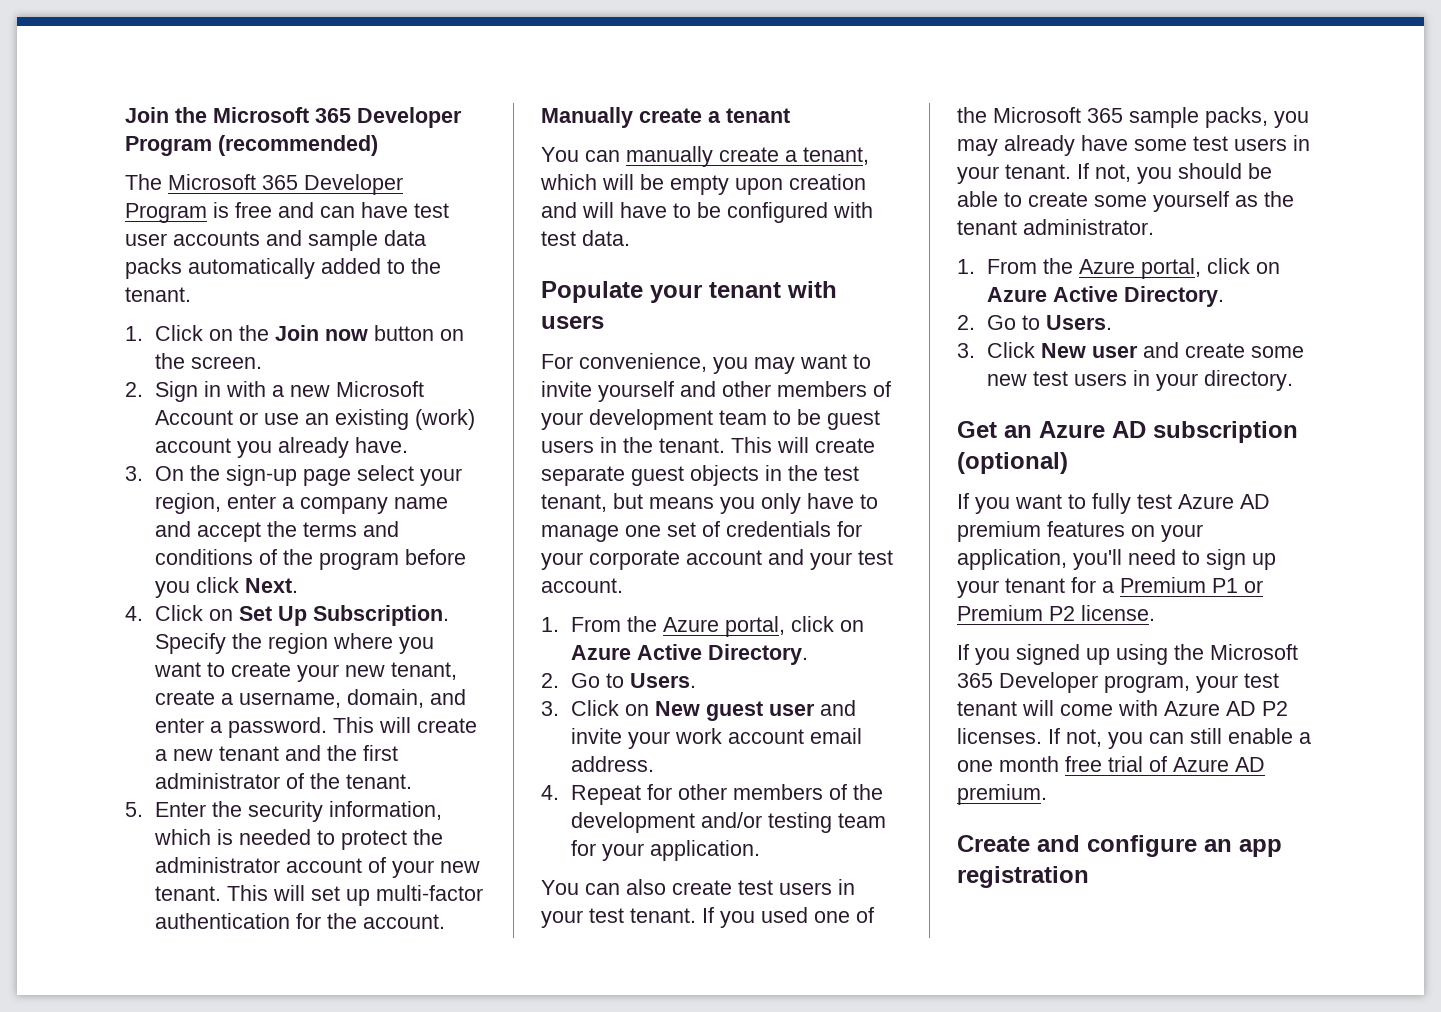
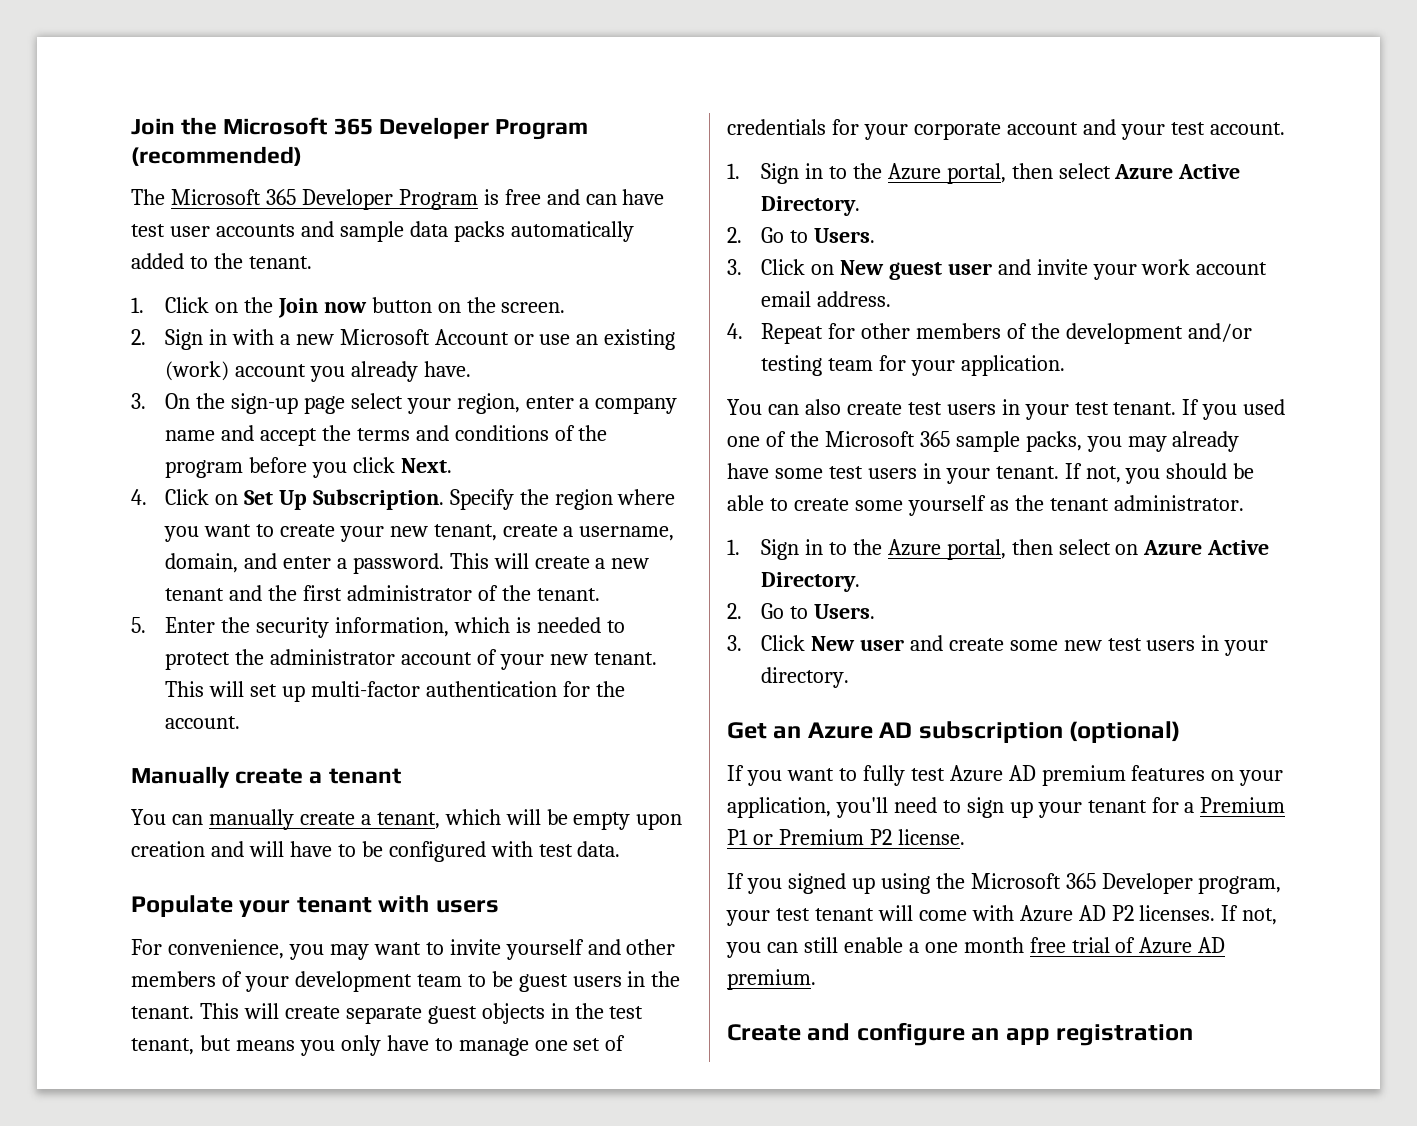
[571,616,865,637] From the Azure portal, click on -> [760,163,1111,184] Sign in to the Azure portal, then select
[987,258,1251,279] From the Azure portal, click -> [760,539,1111,560] Sign in to the Azure portal, then select

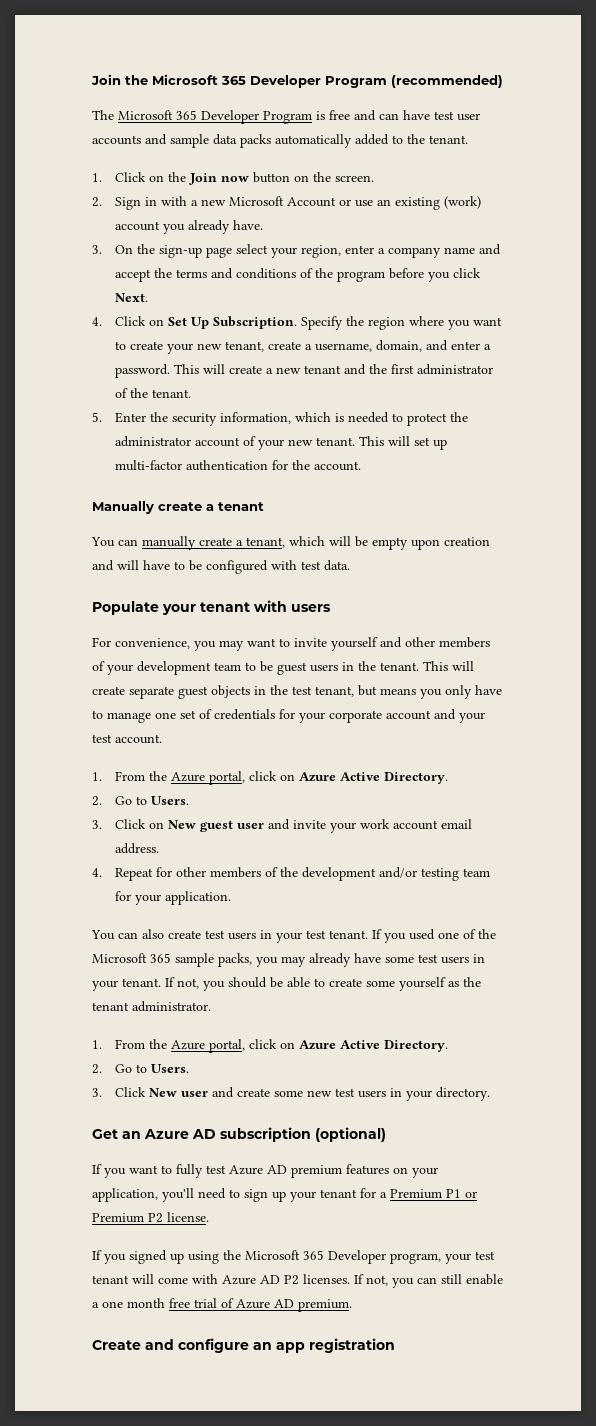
[760,163,1111,184] Sign in to the Azure portal, then select -> [115,771,296,785] From the Azure portal, click on
[760,539,1111,560] Sign in to the Azure portal, then select -> [115,1039,278,1053] From the Azure portal, click

